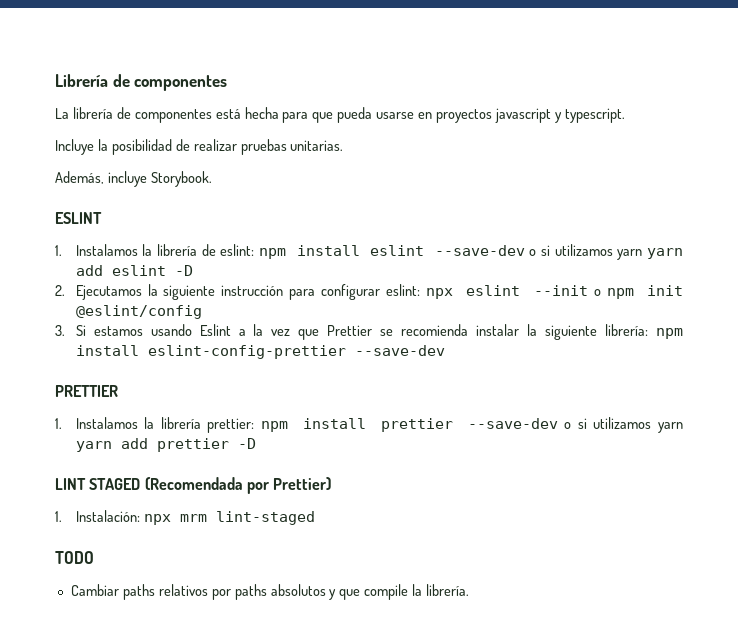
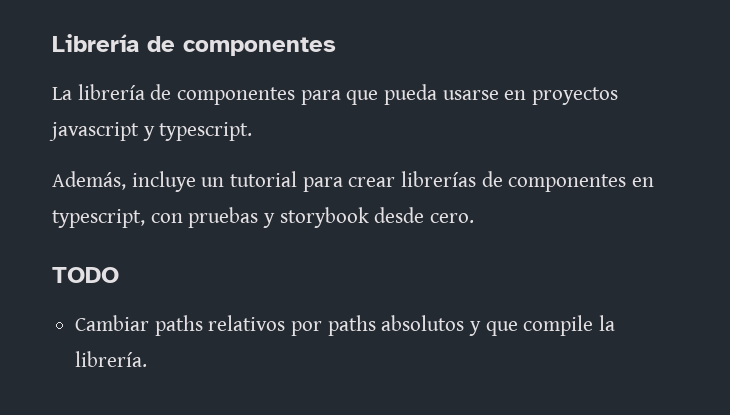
[215,107,279,119] está hecha -> (296, 96) none
[55,139,344,155] [55,171,212,187] [55,212,102,224] [55,244,683,260] [75,265,193,276] [55,284,683,300] [75,305,202,319] [55,324,683,340] [75,345,445,359] [55,385,118,397] [55,417,683,433] [75,438,256,452] [55,477,332,494] [55,510,315,525] Incluye la posibilidad de realizar pruebas unitarias. // Además, incluye Storybook. // ESLINT // 1. Instalamos la librería de eslint: npm install eslint --save-dev o si utilizamos yarn yarn add eslint -D // 2. Ejecutamos la siguiente instrucción para configurar eslint: npx eslint --init o npm init @eslint/config // 3. Si estamos usando Eslint a la vez que Prettier se recomienda instalar la siguiente librería: npm install eslint-config-prettier --save-dev // PRETTIER // 1. Instalamos la librería prettier: npm install prettier --save-dev o si utilizamos yarn yarn add prettier -D // LINT STAGED (Recomendada por Prettier) // 1. Instalación: npx mrm lint-staged -> [52,171,655,192] [52,207,475,228] Además, incluye un tutorial para crear librerías de componentes en typescript, con pruebas y storybook desde cero.

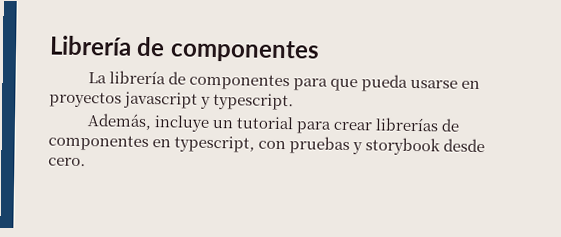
[52,267,119,283] [75,315,616,336] [75,351,148,367] // TODO // Cambiar paths relativos por paths absolutos y que compile la librería. -> (86, 162) none

